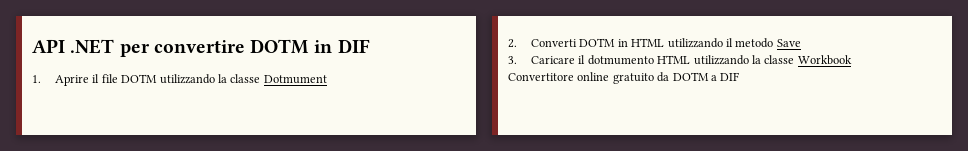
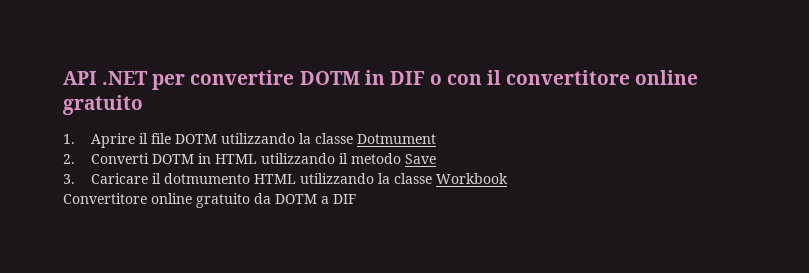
(370, 46) none -> [429,70,699,85] [63,95,143,115] o con il convertitore online gratuito

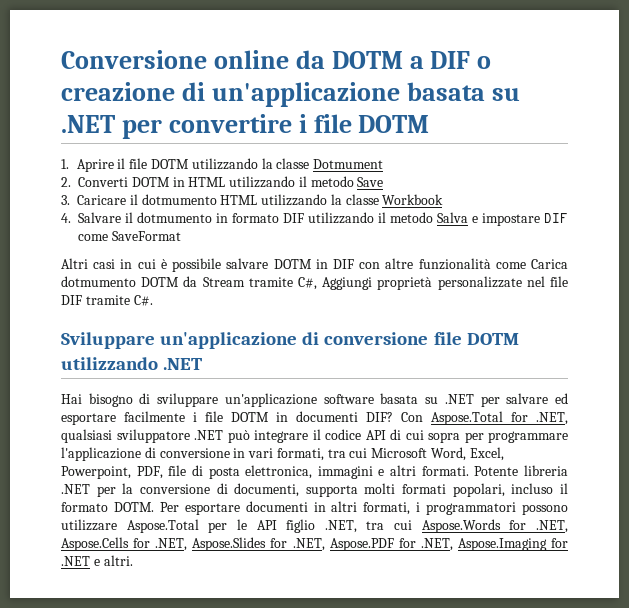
[63,71,97,85] API -> [61,50,492,69] [61,82,520,107] Conversione online da DOTM a DIF o creazione di un'applicazione basata su
[299,70,699,85] [63,95,143,115] DOTM in DIF o con il convertitore online gratuito -> [298,114,430,133] i file DOTM
[63,193,356,208] Convertitore online gratuito da DOTM a DIF -> [61,212,568,226] [78,231,181,241] [61,258,568,272] [61,276,568,290] [61,295,153,306] [61,332,519,349] [61,357,203,370] [61,393,569,407] [61,411,568,425] [61,429,568,443] [61,447,504,461] [61,465,568,479] [61,483,568,497] [61,501,568,515] [61,519,568,533] [61,537,569,551] [61,555,133,566] 4. Salvare il dotmumento in formato DIF utilizzando il metodo Salva e impostare DIF come SaveFormat // Altri casi in cui è possibile salvare DOTM in DIF con altre funzionalità come Carica dotmumento DOTM da Stream tramite C#, Aggiungi proprietà personalizzate nel file DIF tramite C#. // Sviluppare un'applicazione di conversione file DOTM utilizzando .NET // Hai bisogno di sviluppare un'applicazione software basata su .NET per salvare ed esportare facilmente i file DOTM in documenti DIF? Con Aspose.Total for .NET, qualsiasi sviluppatore .NET può integrare il codice API di cui sopra per programmare l'applicazione di conversione in vari formati, tra cui Microsoft Word, Excel, Powerpoint, PDF, file di posta elettronica, immagini e altri formati. Potente libreria .NET per la conversione di documenti, supporta molti formati popolari, incluso il formato DOTM. Per esportare documenti in altri formati, i programmatori possono utilizzare Aspose.Total per le API figlio .NET, tra cui Aspose.Words for .NET, Aspose.Cells for .NET, Aspose.Slides for .NET, Aspose.PDF for .NET, Aspose.Imaging for .NET e altri.

